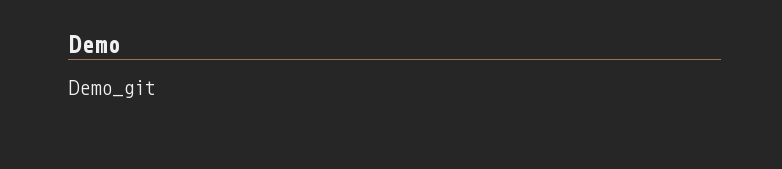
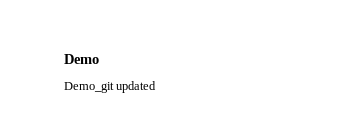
(156, 89) none -> [116,81,157,93] updated

